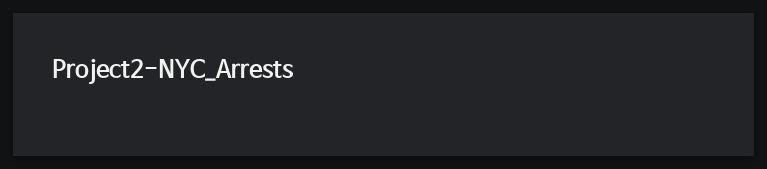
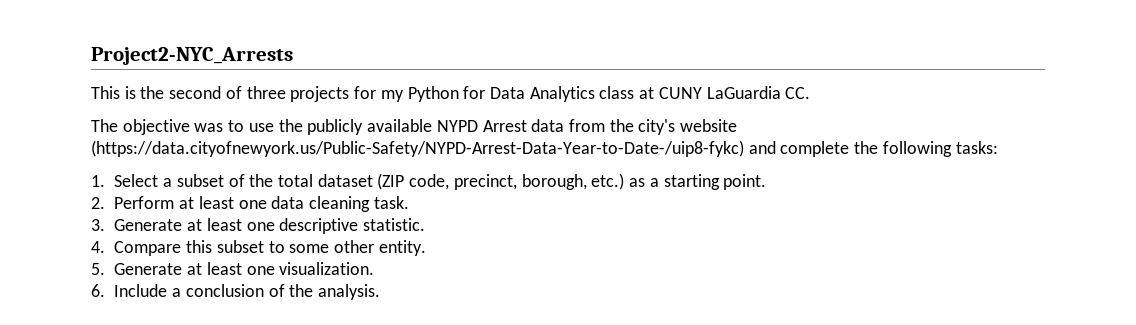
(294, 71) none -> [91,86,811,102] [91,119,738,135] [91,140,998,157] [91,173,767,190] [91,196,409,212] [91,218,425,234] [91,240,426,256] [91,262,375,275] [91,284,380,300] // This is the second of three projects for my Python for Data Analytics class at CUNY LaGuardia CC. // The objective was to use the publicly available NYPD Arrest data from the city's website (https://data.cityofnewyork.us/Public-Safety/NYPD-Arrest-Data-Year-to-Date-/uip8-fykc) and complete the following tasks: // 1. Select a subset of the total dataset (ZIP code, precinct, borough, etc.) as a starting point. // 2. Perform at least one data cleaning task. // 3. Generate at least one descriptive statistic. // 4. Compare this subset to some other entity. // 5. Generate at least one visualization. // 6. Include a conclusion of the analysis.

